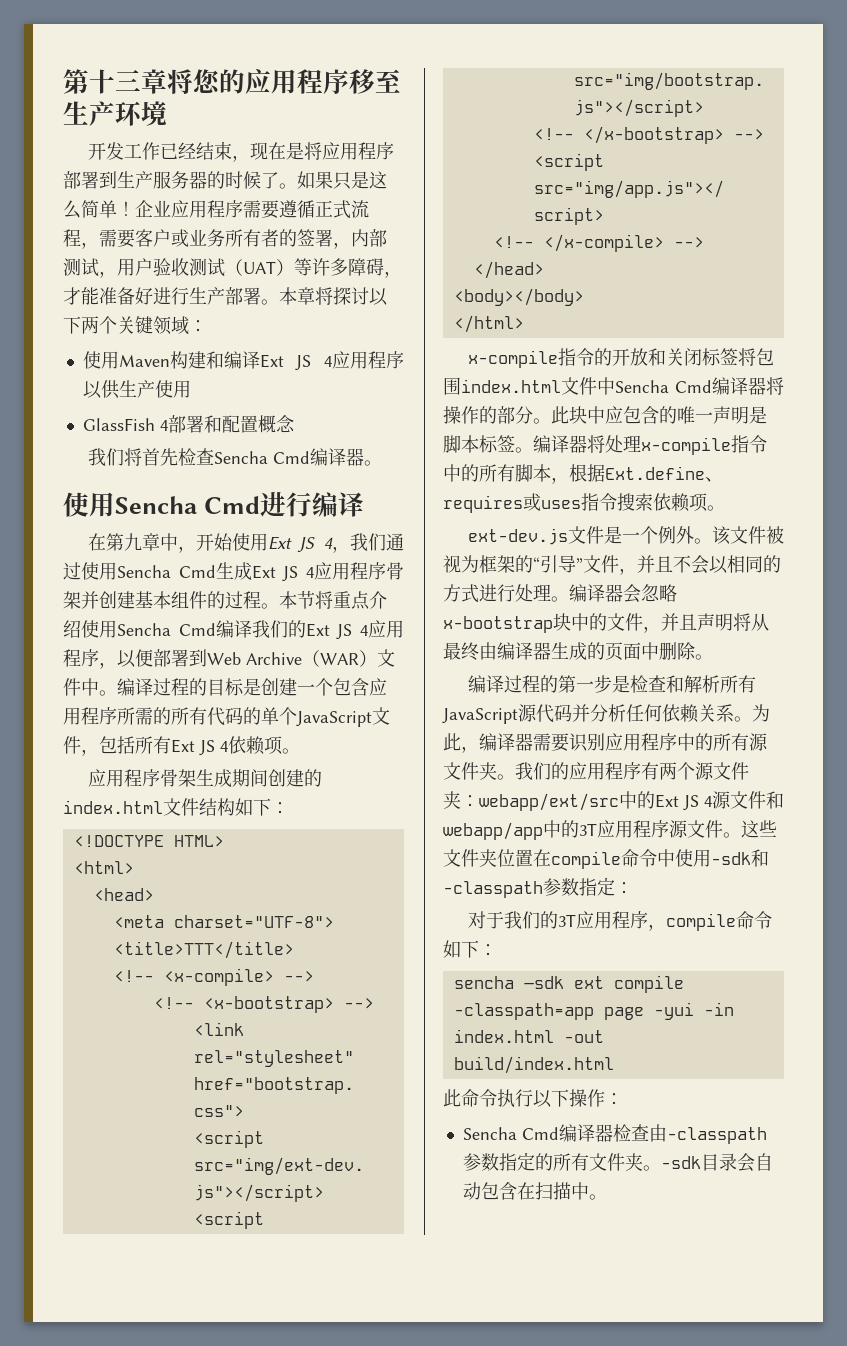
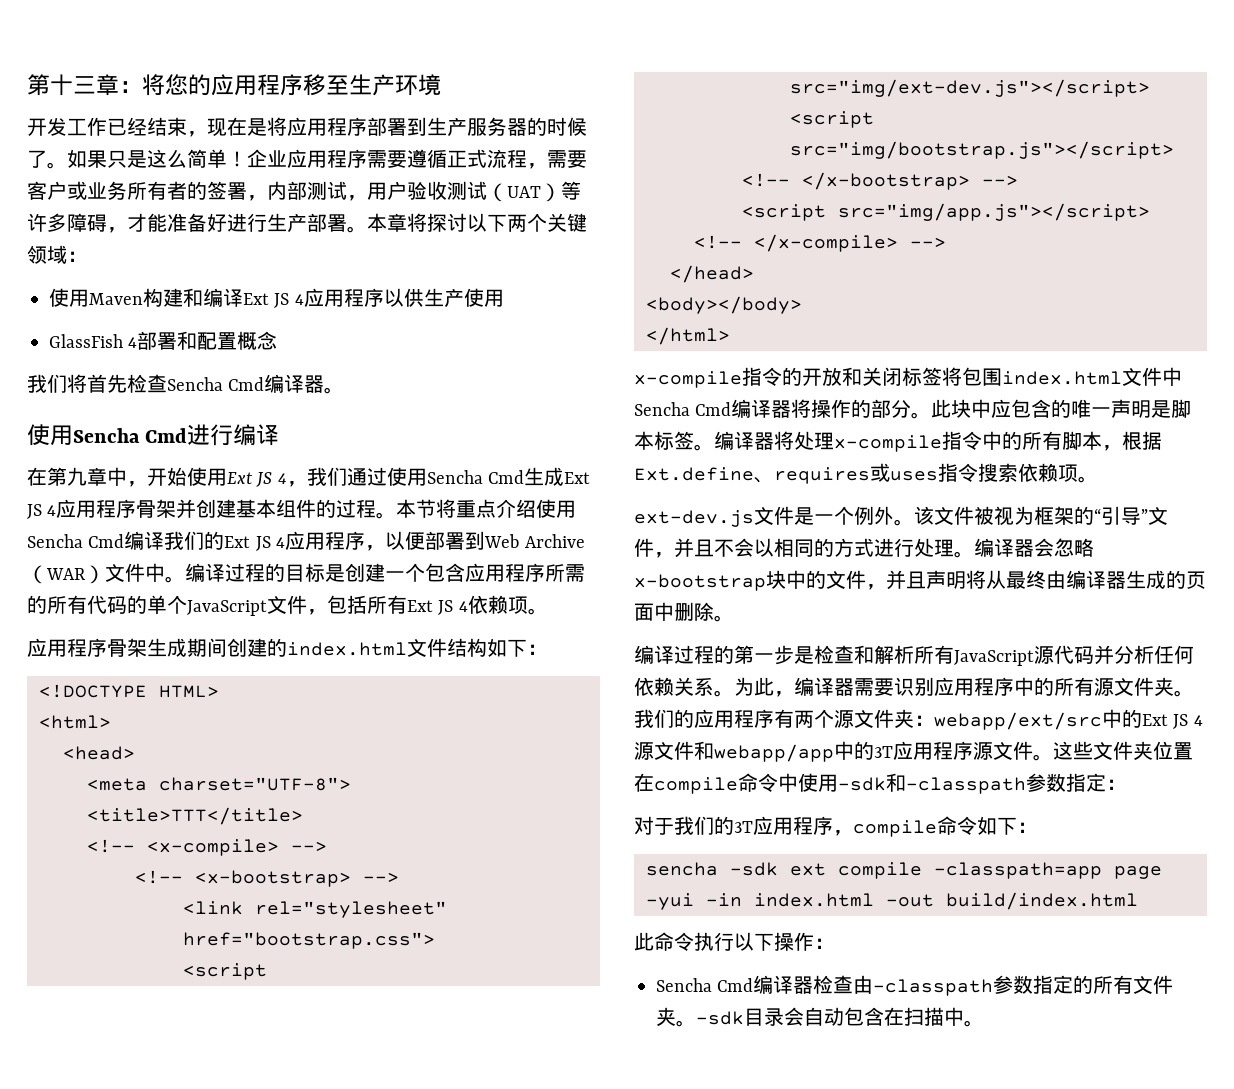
(167, 81) none -> [119,81,142,93] ：

